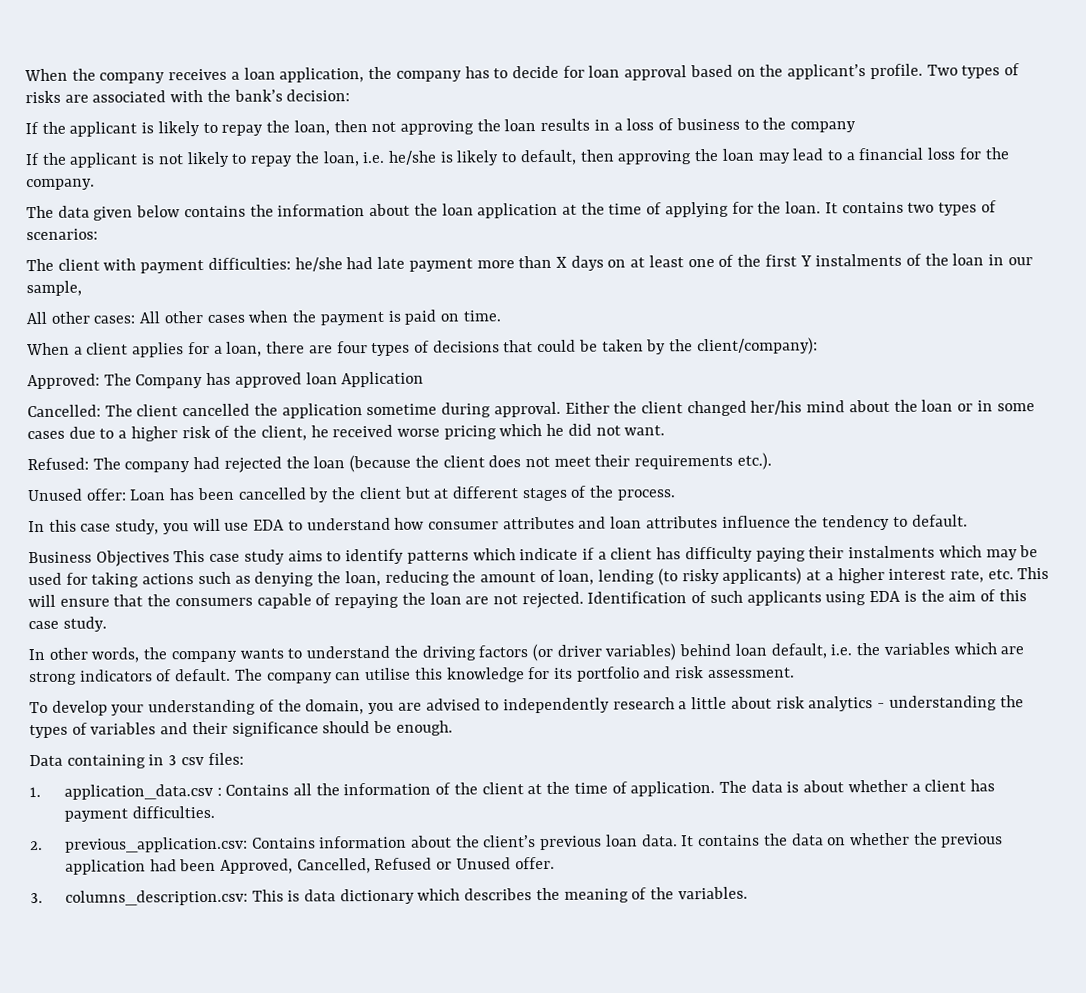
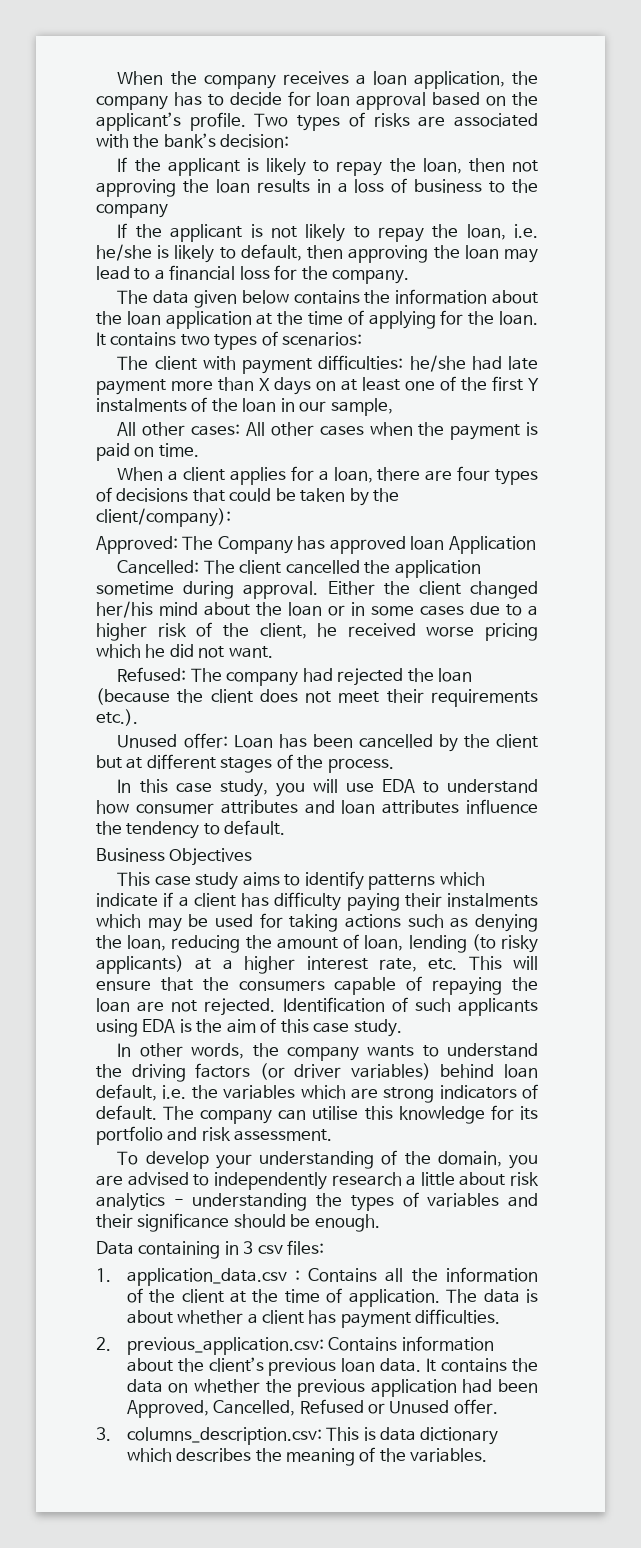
(170, 558) none -> (253, 857) //

